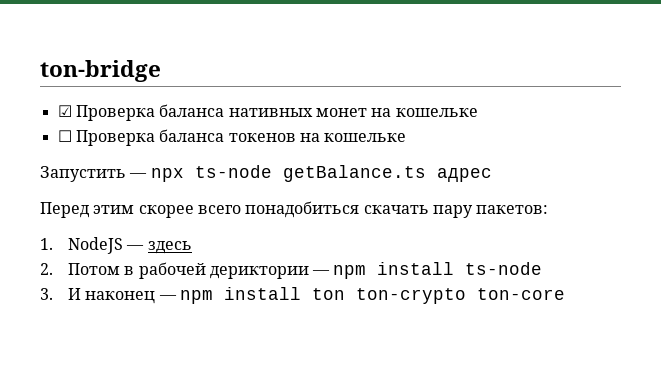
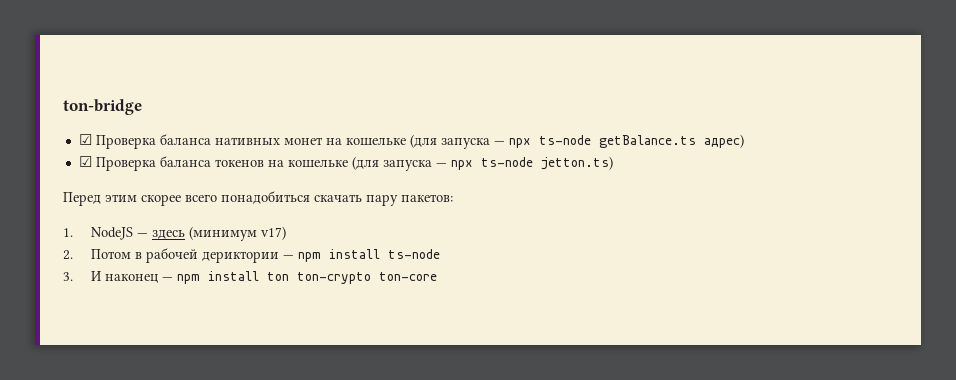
[57,130,72,142] // ☐ -> [409,134,744,149] [78,156,92,167] (для запуска — npx ts-node getBalance.ts адрес) // ☑
[40,165,492,182] // Запустить — npx ts-node getBalance.ts адрес -> [351,156,613,171] (для запуска — npx ts-node jetton.ts)
(192, 247) none -> [189,226,287,241] (минимум v17)

